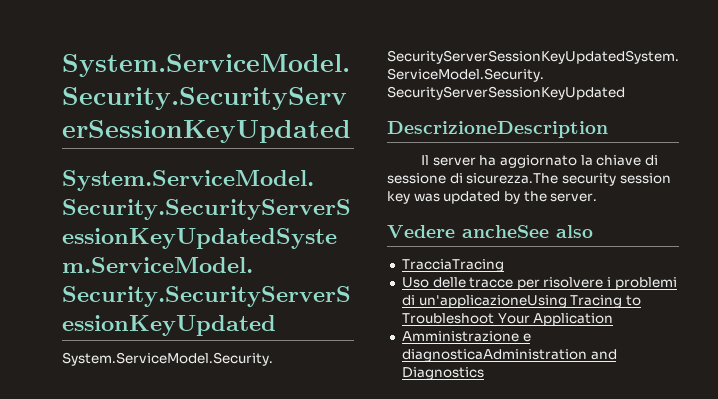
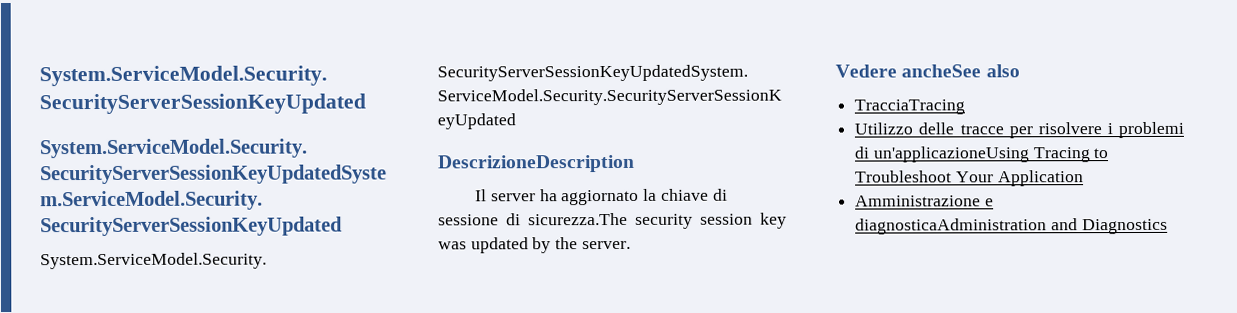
[401,277,429,288] Uso -> [854,122,914,135] Utilizzo

